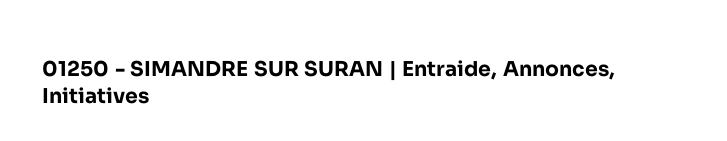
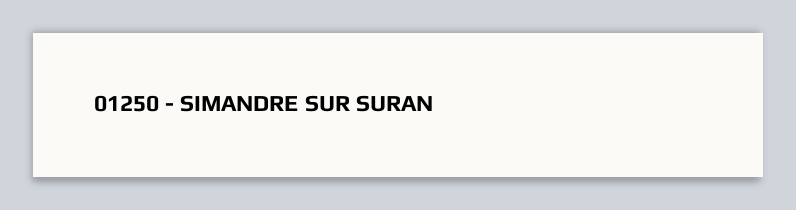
[388,60,615,81] [42,87,149,104] | Entraide, Annonces, Initiatives -> (433, 103) none

